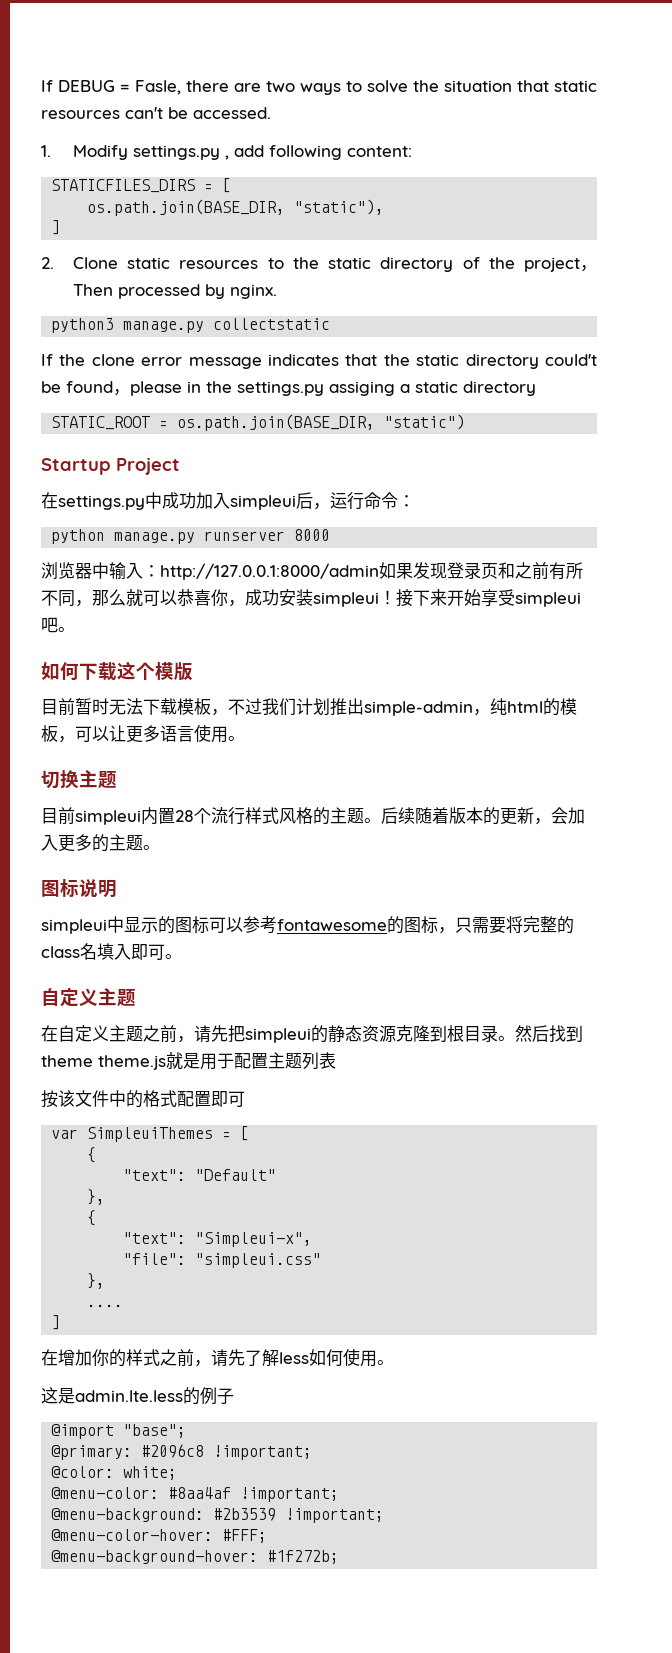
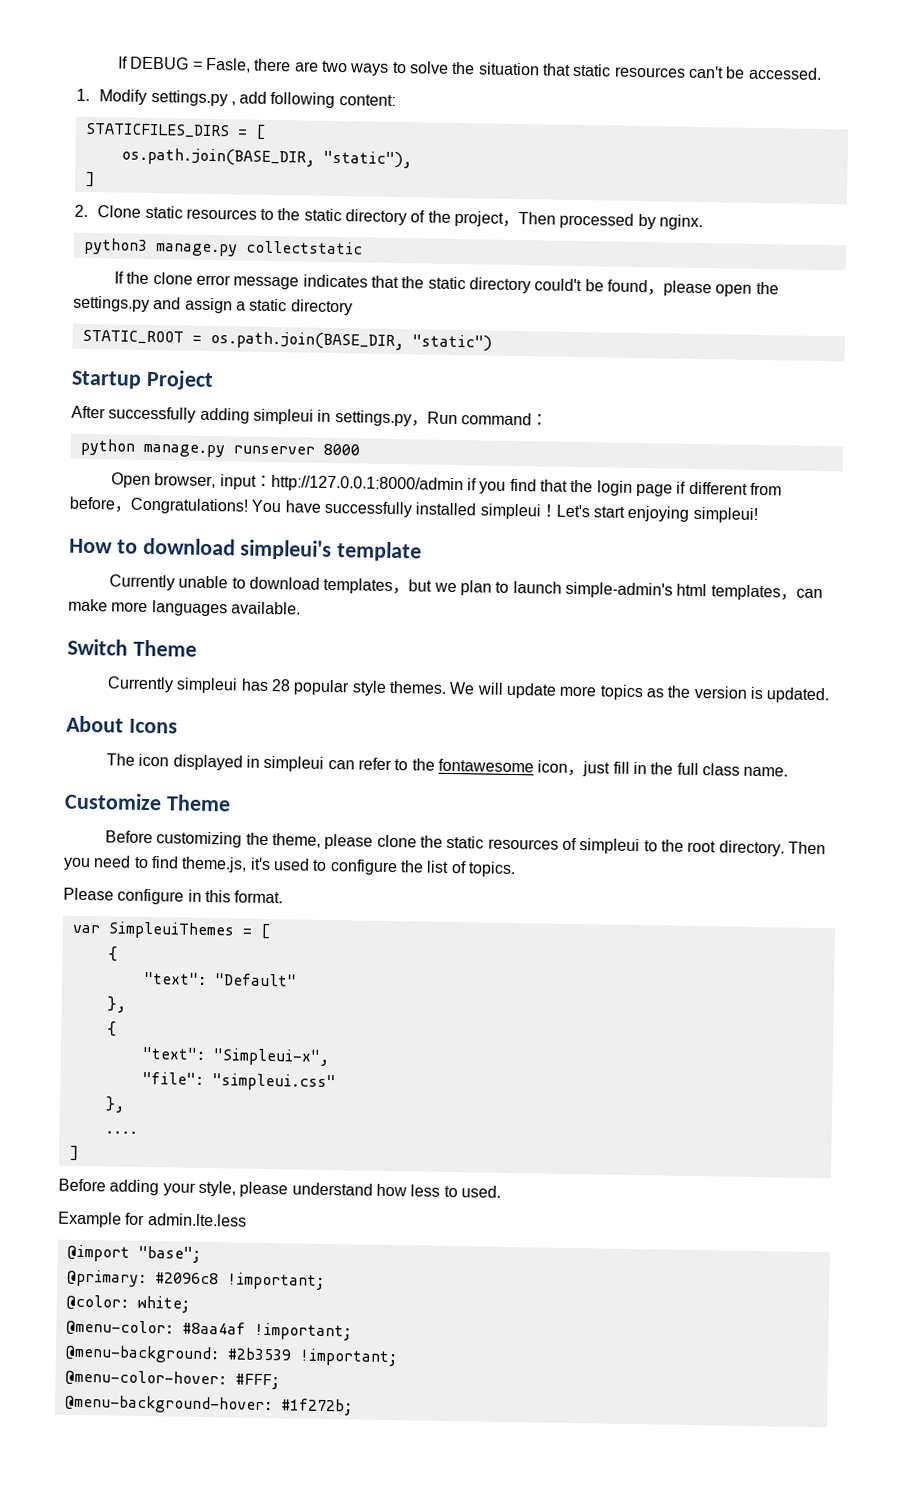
[187,381,201,393] in -> [715,284,753,297] open
[329,381,395,396] assiging -> [153,297,233,314] and assign
[41,492,398,510] 在settings.py中成功加入simpleui后，运行命令 -> [71,405,532,427] After successfully adding simpleui in settings.py，Run command
[41,562,583,580] [41,589,581,607] [41,617,75,633] [41,661,193,681] [41,698,577,716] [41,724,245,743] [41,770,117,789] [41,807,585,825] [41,834,160,852] [41,879,117,898] [41,916,574,934] [41,943,182,960] [41,988,136,1007] [41,1025,583,1043] [41,1052,336,1070] [41,1090,245,1108] 浏览器中输入：http://127.0.0.1:8000/admin如果发现登录页和之前有所不同，那么就可以恭喜你，成功安装simpleui！接下来开始享受simpleui吧。 // 如何下载这个模版 // 目前暂时无法下载模板，不过我们计划推出simple-admin，纯html的模板，可以让更多语言使用。 // 切换主题 // 目前simpleui内置28个流行样式风格的主题。后续随着版本的更新，会加入更多的主题。 // 图标说明 // simpleui中显示的图标可以参考fontawesome的图标，只需要将完整的class名填入即可。 // 自定义主题 // 在自定义主题之前，请先把simpleui的静态资源克隆到根目录。然后找到theme theme.js就是用于配置主题列表 // 按该文件中的格式配置即可 -> [111,472,783,497] [69,496,758,523] [69,537,423,562] [109,574,823,601] [68,598,301,617] [67,638,197,657] [107,676,830,704] [66,715,178,734] [106,753,789,777] [64,792,231,812] [105,830,826,857] [63,855,516,878] [63,887,284,905] Open browser, input：http://127.0.0.1:8000/admin if you find that the login page if different from before，Congratulations! You have successfully installed simpleui！Let's start enjoying simpleui! // How to download simpleui's template // Currently unable to download templates，but we plan to launch simple-admin's html templates，can make more languages available. // Switch Theme // Currently simpleui has 28 popular style themes. We will update more topics as the version is updated. // About Icons // The icon displayed in simpleui can refer to the fontawesome icon，just fill in the full class name. // Customize Theme // Before customizing the theme, please clone the static resources of simpleui to the root directory. Then you need to find theme.js, it's used to configure the list of topics. // Please configure in this format.
[41,1348,394,1367] [41,1387,75,1404] 在增加你的样式之前，请先了解less如何使用。 // 这是 -> [58,1178,501,1198] [58,1211,146,1228] Before adding your style, please understand how less to used. // Example for
[183,1387,234,1405] 的例子 -> (247, 1220) none

